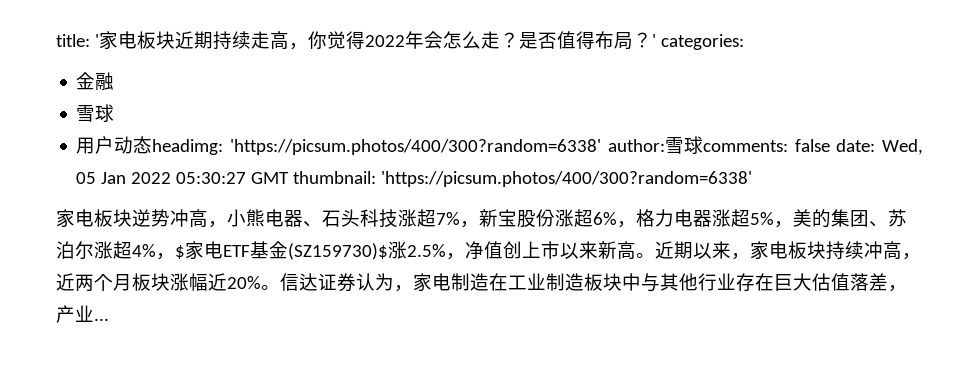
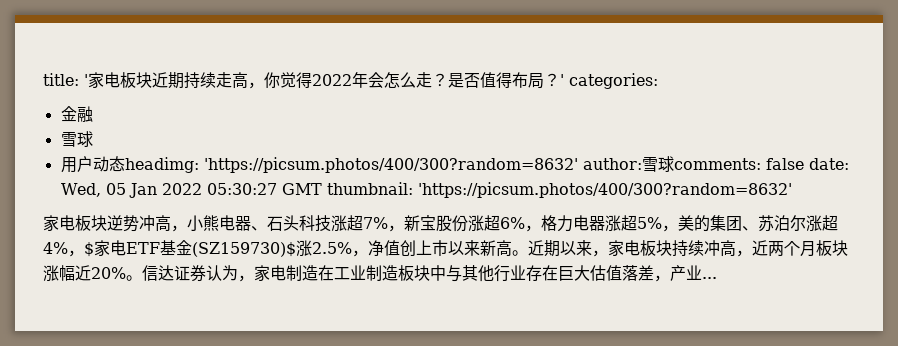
[230,139,602,155] 'https://picsum.photos/400/300?random=6338' -> [203,157,578,173] 'https://picsum.photos/400/300?random=8632'
[381,171,753,187] 'https://picsum.photos/400/300?random=6338' -> [417,182,792,198] 'https://picsum.photos/400/300?random=8632'

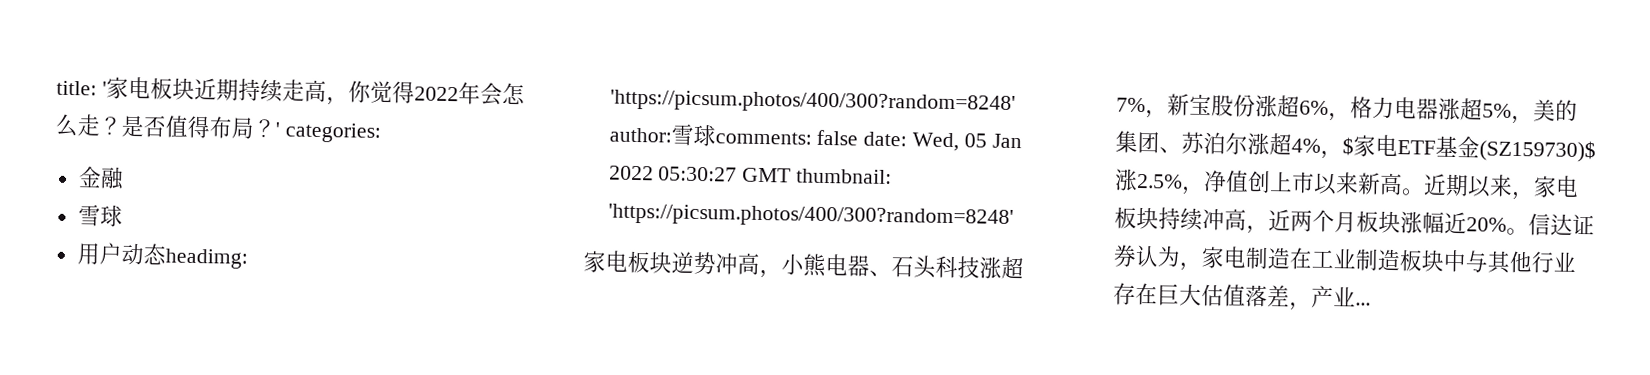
[203,157,578,173] 'https://picsum.photos/400/300?random=8632' -> [609,89,1016,116] 'https://picsum.photos/400/300?random=8248'
[417,182,792,198] 'https://picsum.photos/400/300?random=8632' -> [607,203,1014,229] 'https://picsum.photos/400/300?random=8248'

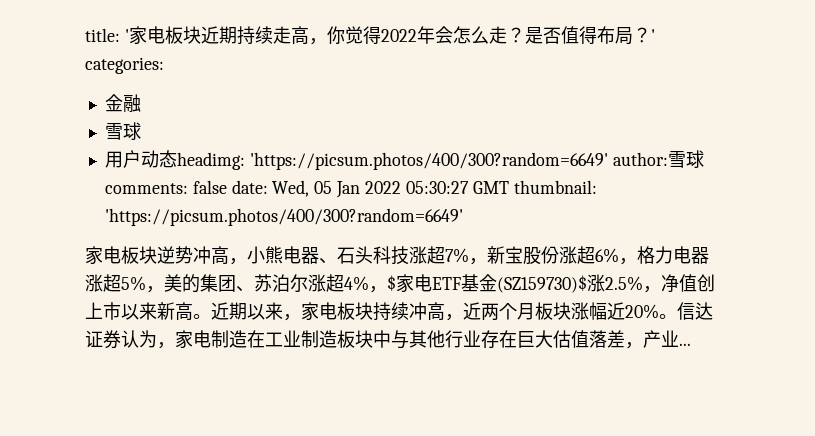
[609,89,1016,116] 'https://picsum.photos/400/300?random=8248' -> [249,152,608,170] 'https://picsum.photos/400/300?random=6649'
[607,203,1014,229] 'https://picsum.photos/400/300?random=8248' -> [104,208,463,226] 'https://picsum.photos/400/300?random=6649'

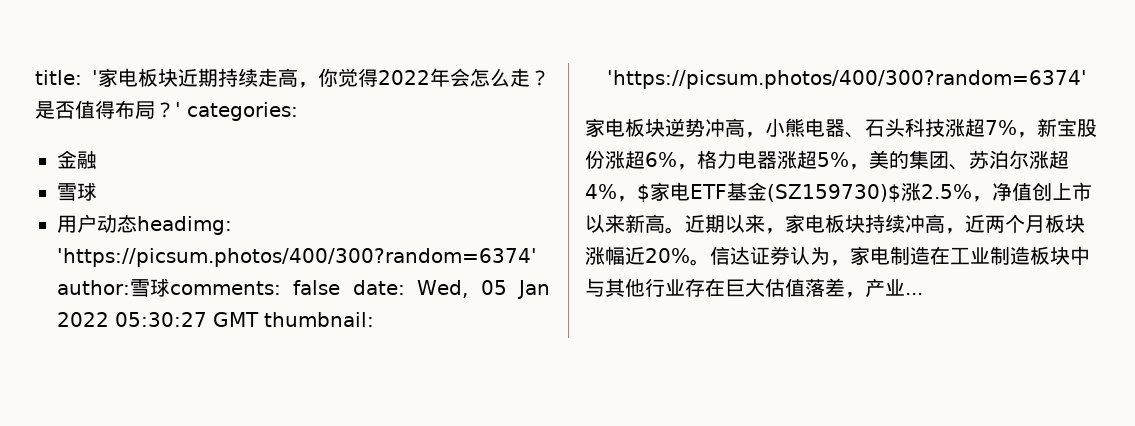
[249,152,608,170] 'https://picsum.photos/400/300?random=6649' -> [57,248,537,267] 'https://picsum.photos/400/300?random=6374'
[104,208,463,226] 'https://picsum.photos/400/300?random=6649' -> [607,70,1087,89] 'https://picsum.photos/400/300?random=6374'

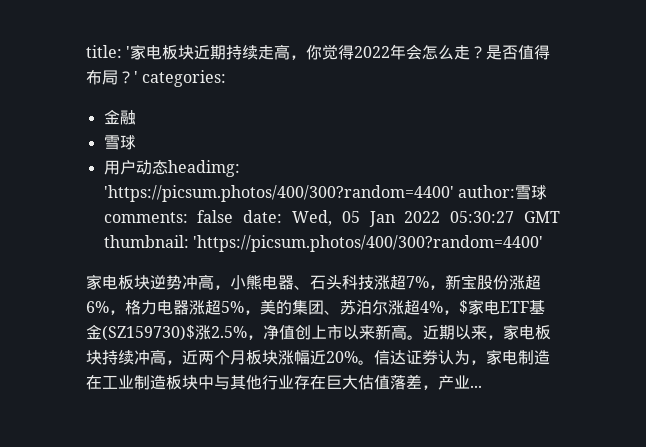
[57,248,537,267] 'https://picsum.photos/400/300?random=6374' -> [103,185,454,202] 'https://picsum.photos/400/300?random=4400'
[607,70,1087,89] 'https://picsum.photos/400/300?random=6374' -> [192,235,543,252] 'https://picsum.photos/400/300?random=4400'

